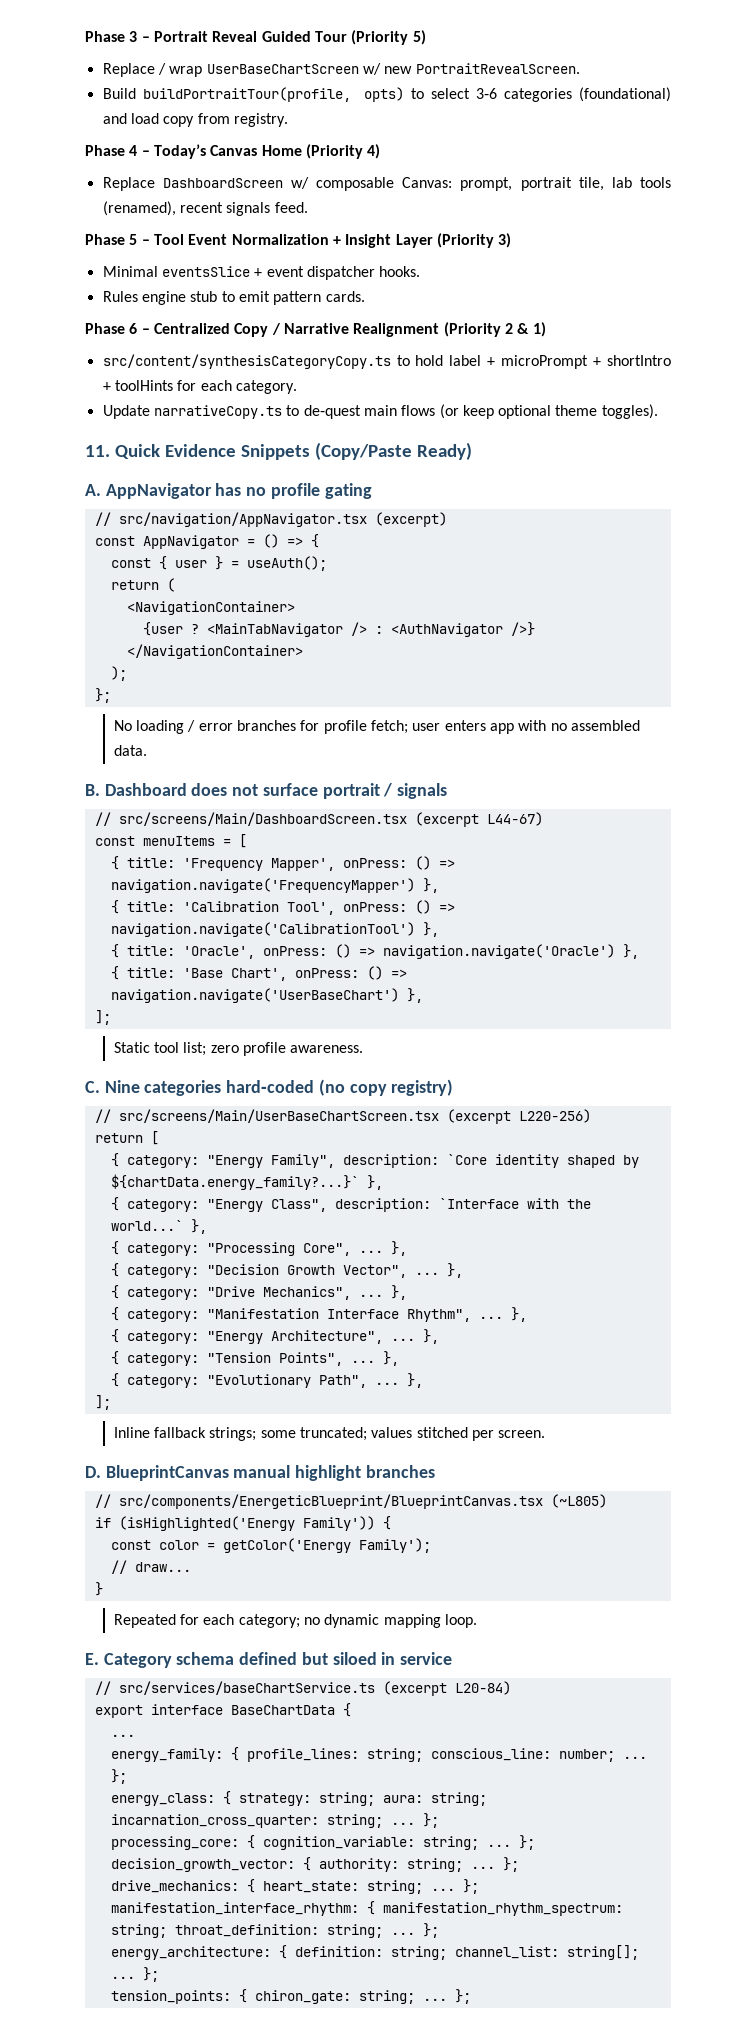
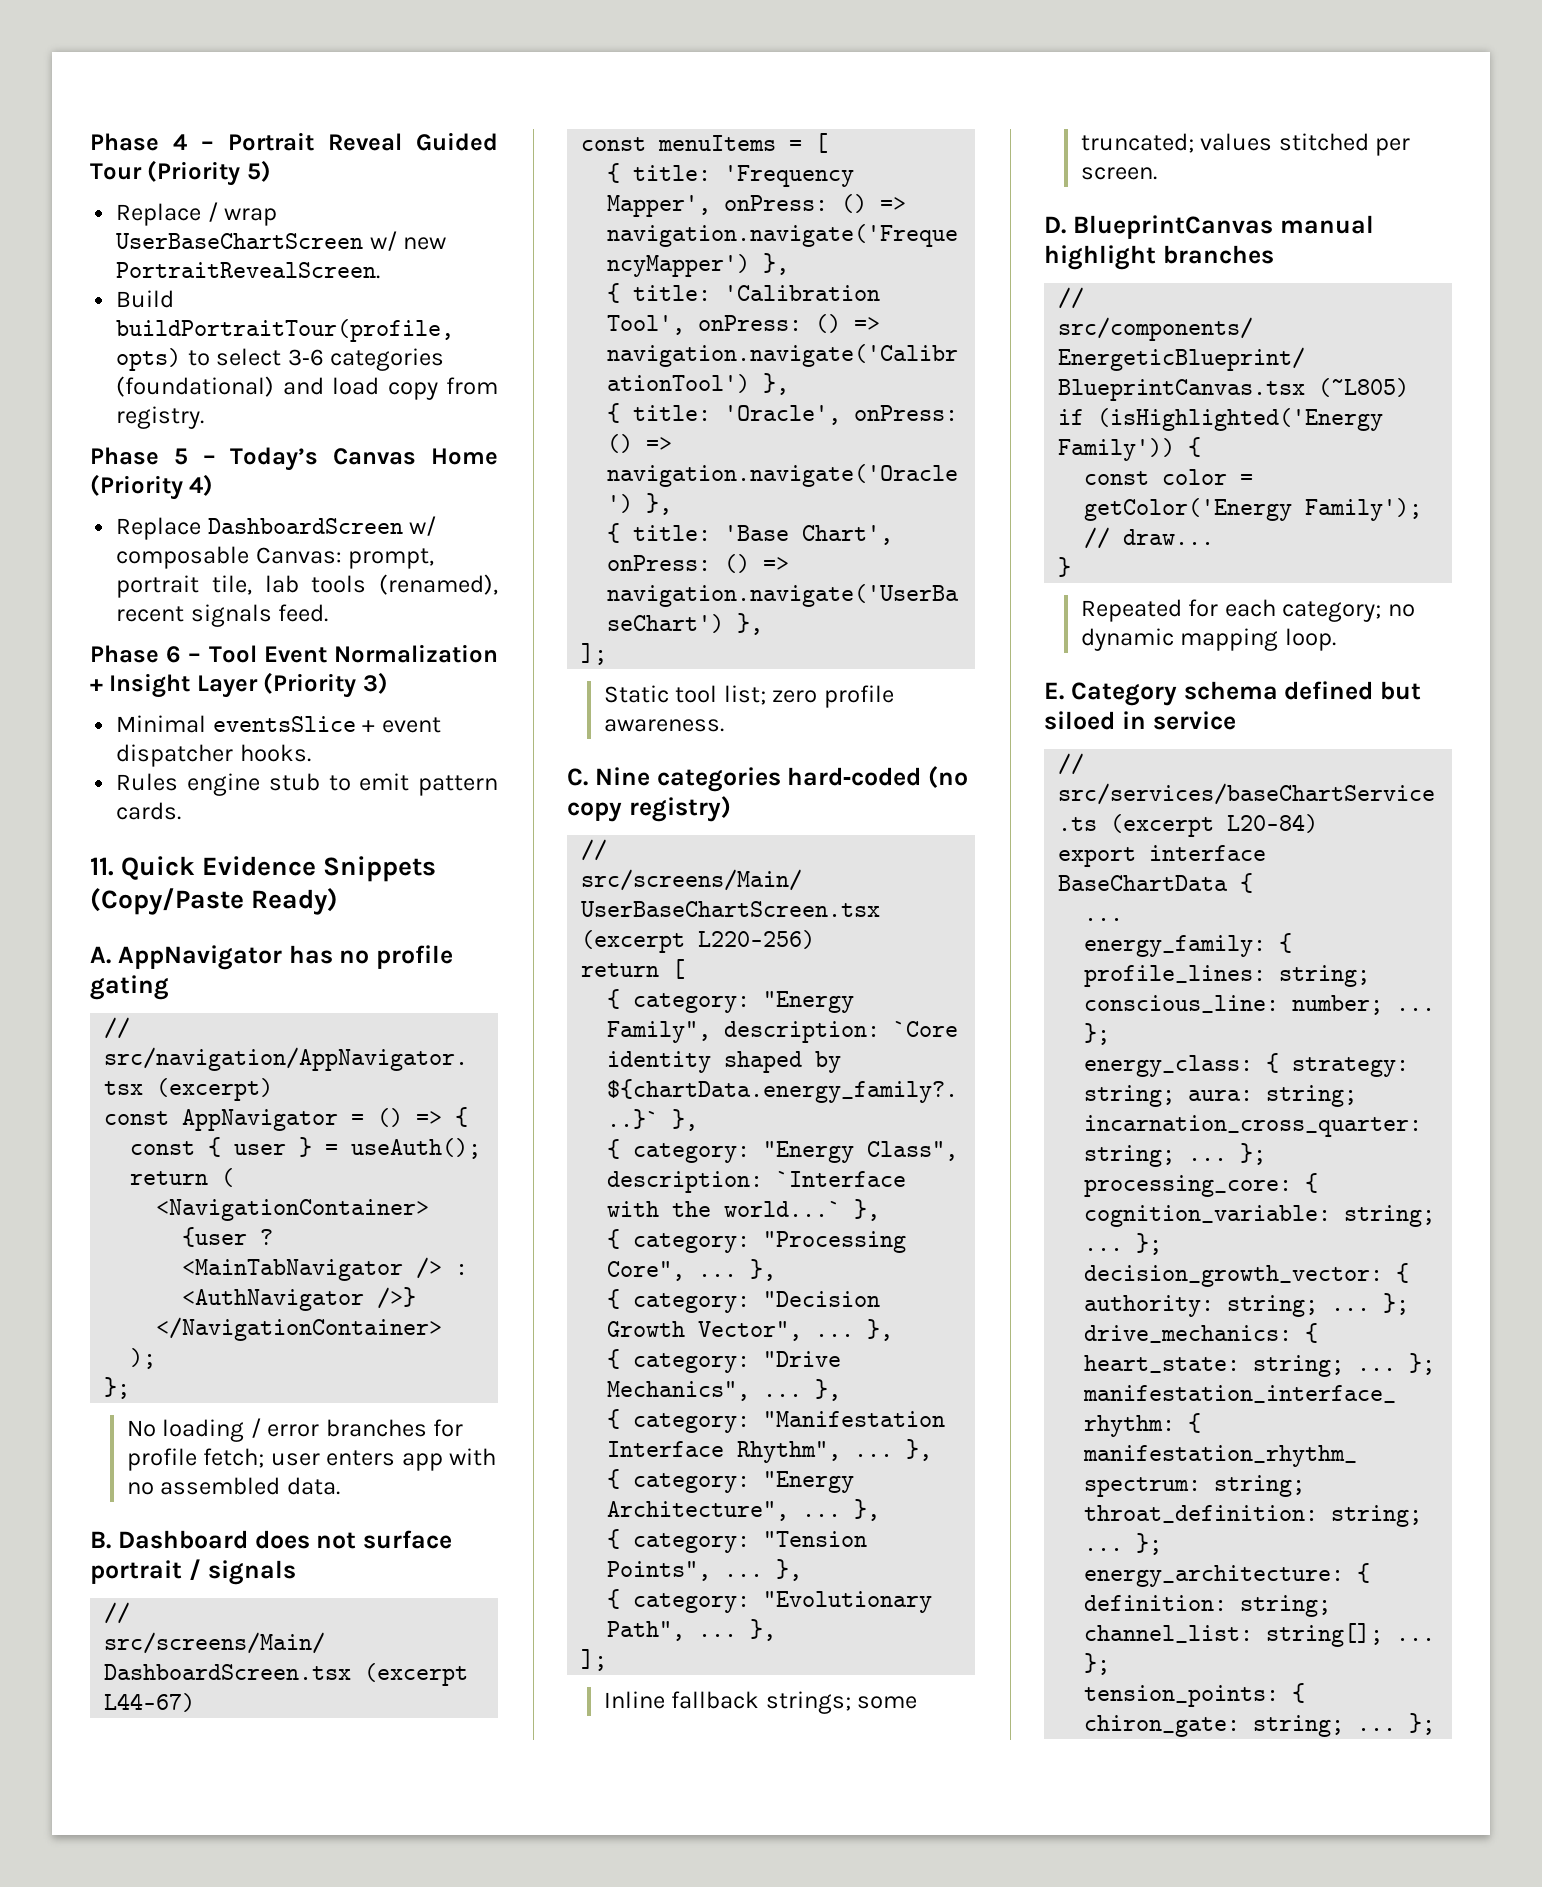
[85,31,138,42] Phase 3 -> [90,133,187,151] Phase 4
[129,145,138,156] 4 -> [173,448,188,465] 5
[129,234,138,245] 5 -> [166,646,182,663] 6
[85,322,546,337] [102,354,671,369] [102,380,297,394] [102,404,658,419] // Phase 6 – Centralized Copy / Narrative Realignment (Priority 2 & 1) // src/content/synthesisCategoryCopy.ts to hold label + microPrompt + shortIntro + toolHints for each category. // Update narrativeCopy.ts to de‑quest main flows (or keep optional theme toggles). -> (182, 811) none

